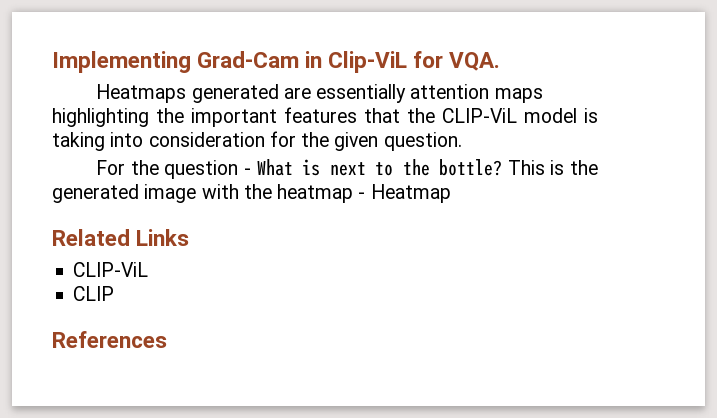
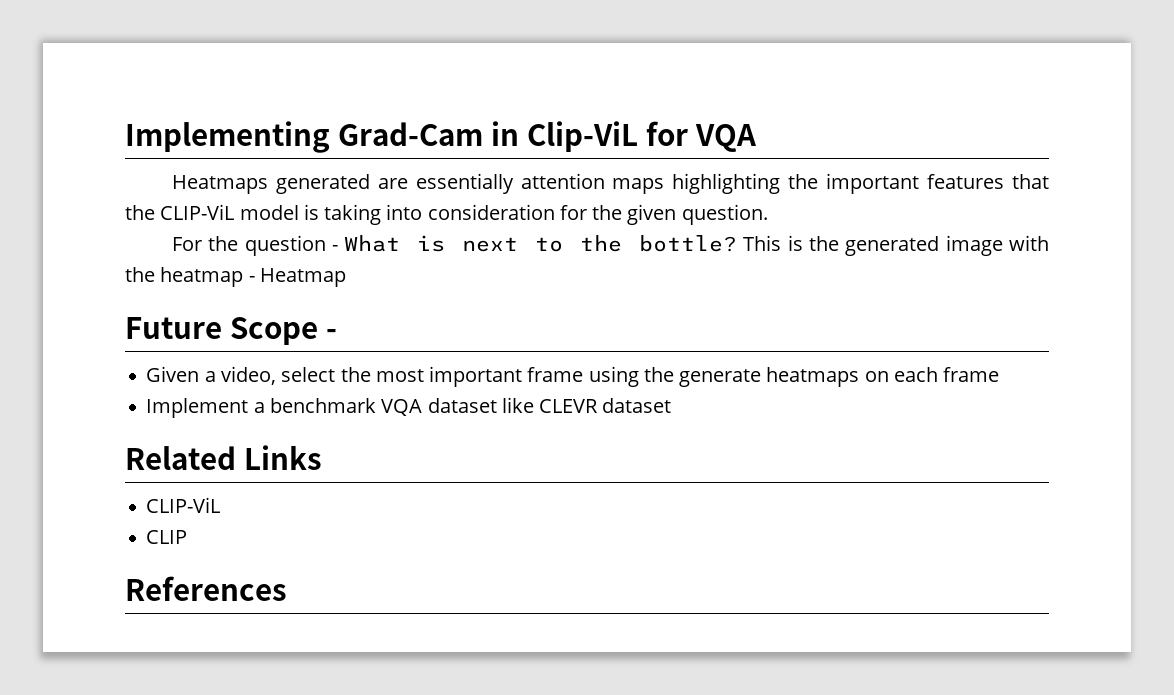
[449,52,501,71] VQA. -> [694,124,757,152] VQA
(451, 193) none -> [125,317,337,345] [146,366,1000,387] [146,397,672,418] // Future Scope - // Given a video, select the most important frame using the generate heatmaps on each frame // Implement a benchmark VQA dataset like CLEVR dataset

